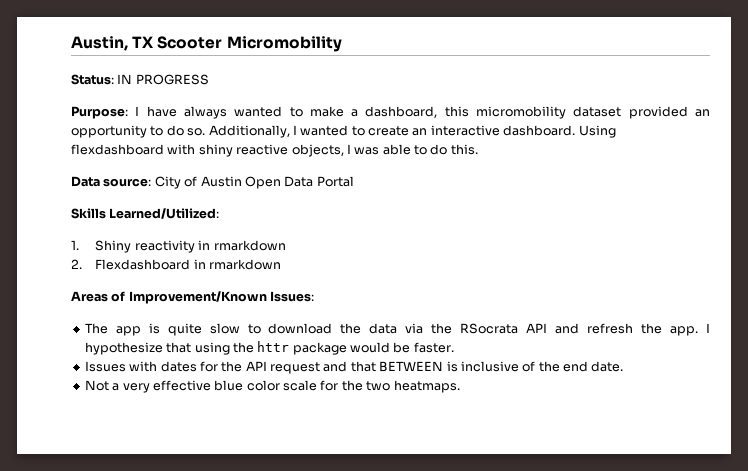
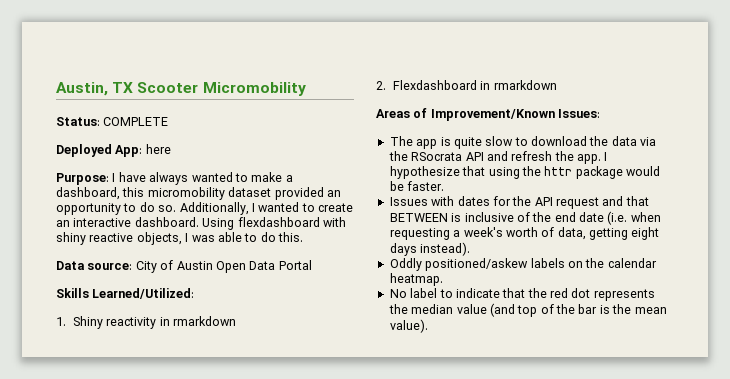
[117,74,209,85] IN PROGRESS -> [103,117,169,126] [56,144,171,157] COMPLETE // Deployed App: here
[591,361,624,372] [84,380,460,393] date. // Not a very effective blue color scale for the two heatmaps. -> [579,211,661,225] [389,227,660,240] [389,242,471,256] [389,258,657,271] [389,273,443,286] [389,288,655,301] [388,303,667,317] [389,319,428,333] date (i.e. when requesting a week's worth of data, getting eight days instead). // Oddly positioned/askew labels on the calendar heatmap. // No label to indicate that the red dot represents the median value (and top of the bar is the mean value).

